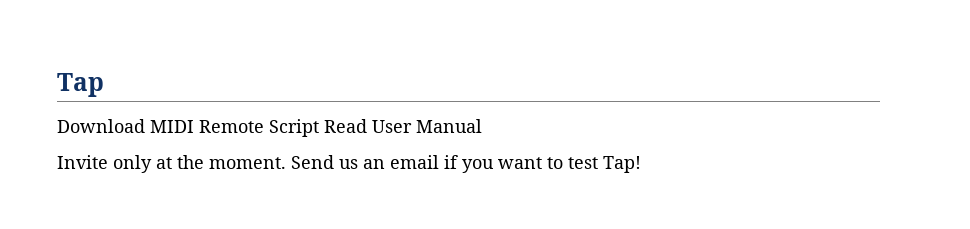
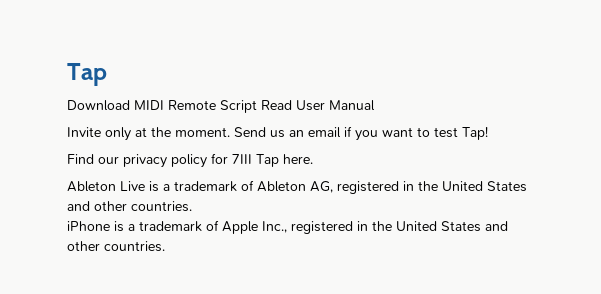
(641, 164) none -> [67,153,313,168] [67,180,527,194] [67,201,192,212] [67,220,508,234] [67,241,165,252] // Find our privacy policy for 7III Tap here. // Ableton Live is a trademark of Ableton AG, registered in the United States and other countries. // iPhone is a trademark of Apple Inc., registered in the United States and other countries.

